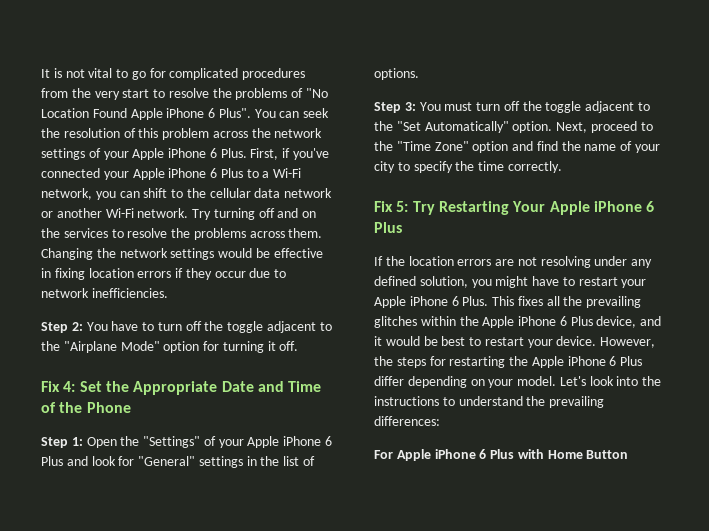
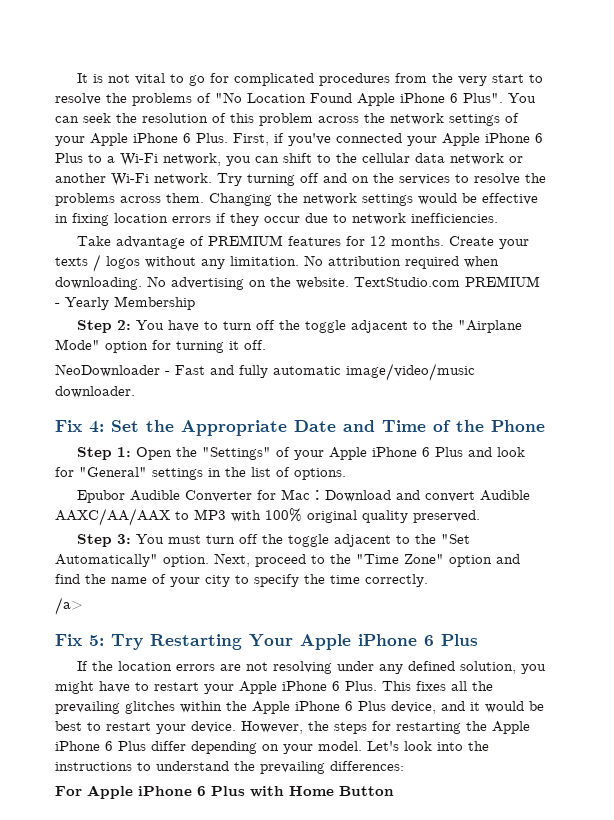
(168, 293) none -> [76,235,529,249] [55,254,499,272] [55,276,540,290] [55,296,195,310] // Take advantage of PREMIUM features for 12 months. Create your texts / logos without any limitation. No attribution required when downloading. No advertising on the website. TextStudio.com PREMIUM - Yearly Membership
(299, 346) none -> [55,363,475,381] [55,386,135,398] // NeoDownloader - Fast and fully automatic image/video/music downloader.
(419, 74) none -> [76,489,530,503] [55,508,480,526] // Epubor Audible Converter for Mac：Download and convert Audible AAXC/AA/AAX to MP3 with 100% original quality preserved.
(562, 167) none -> [55,597,83,615] // /a>

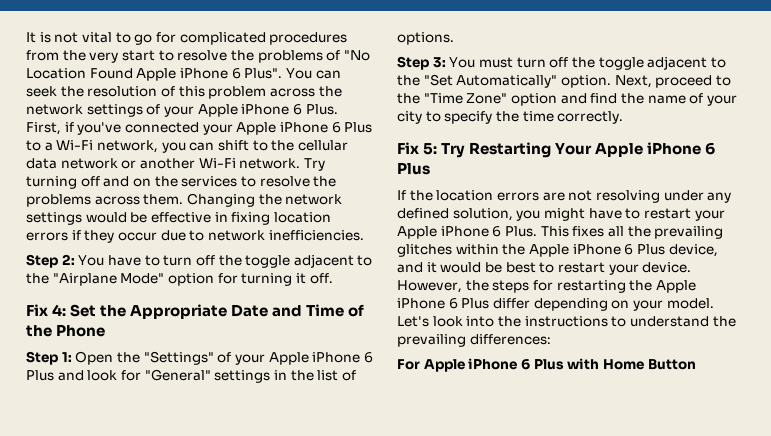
[76,235,529,249] [55,254,499,272] [55,276,540,290] [55,296,195,310] // Take advantage of PREMIUM features for 12 months. Create your texts / logos without any limitation. No attribution required when downloading. No advertising on the website. TextStudio.com PREMIUM - Yearly Membership -> (364, 235) none
[55,363,475,381] [55,386,135,398] // NeoDownloader - Fast and fully automatic image/video/music downloader. -> (333, 278) none
[76,489,530,503] [55,508,480,526] // Epubor Audible Converter for Mac：Download and convert Audible AAXC/AA/AAX to MP3 with 100% original quality preserved. -> (454, 38) none
[55,597,83,615] // /a> -> (624, 117) none

